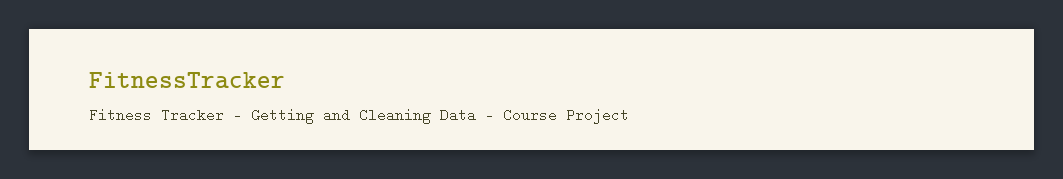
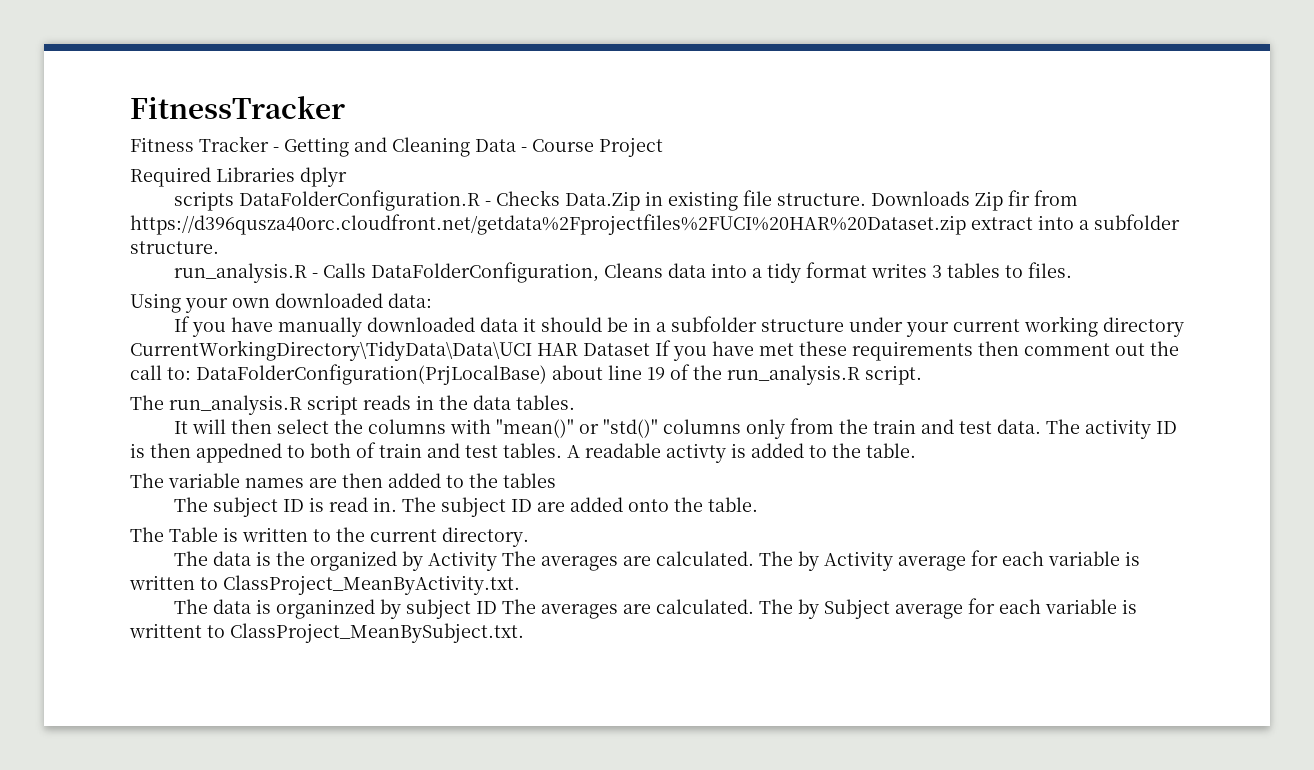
(629, 116) none -> [130,167,347,187] [173,190,1078,211] [130,214,1180,235] [130,241,219,254] [173,262,1072,283] [130,293,432,313] [173,316,1184,337] [130,340,1179,361] [130,364,922,385] [130,395,575,415] [173,418,1177,439] [130,442,916,463] [130,473,556,488] [173,497,758,517] [130,527,529,547] [173,550,1140,571] [129,575,520,595] [173,598,1137,619] [129,623,524,643] // Required Libraries dplyr // scripts DataFolderConfiguration.R - Checks Data.Zip in existing file structure. Downloads Zip fir from https://d396qusza40orc.cloudfront.net/getdata%2Fprojectfiles%2FUCI%20HAR%20Dataset.zip extract into a subfolder structure. // run_analysis.R - Calls DataFolderConfiguration, Cleans data into a tidy format writes 3 tables to files. // Using your own downloaded data: // If you have manually downloaded data it should be in a subfolder structure under your current working directory CurrentWorkingDirectory\TidyData\Data\UCI HAR Dataset If you have met these requirements then comment out the call to: DataFolderConfiguration(PrjLocalBase) about line 19 of the run_analysis.R script. // The run_analysis.R script reads in the data tables. // It will then select the columns with "mean()" or "std()" columns only from the train and test data. The activity ID is then appedned to both of train and test tables. A readable activty is added to the table. // The variable names are then added to the tables // The subject ID is read in. The subject ID are added onto the table. // The Table is written to the current directory. // The data is the organized by Activity The averages are calculated. The by Activity average for each variable is written to ClassProject_MeanByActivity.txt. // The data is organinzed by subject ID The averages are calculated. The by Subject average for each variable is writtent to ClassProject_MeanBySubject.txt.

